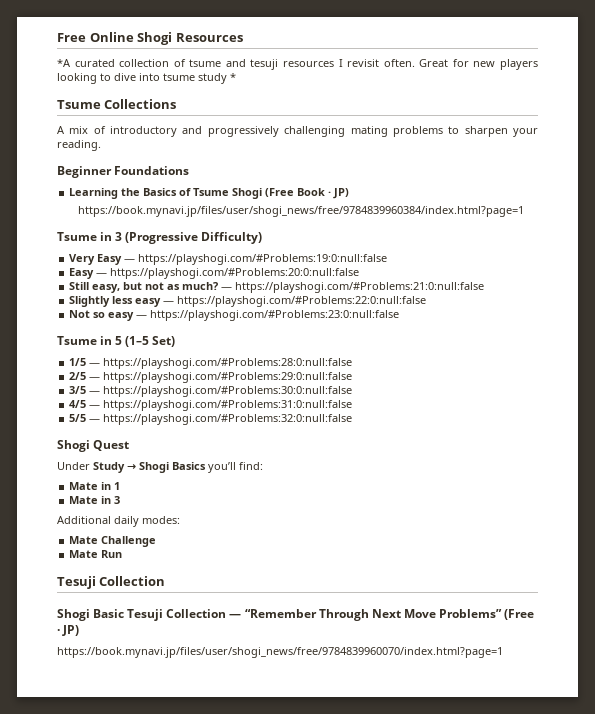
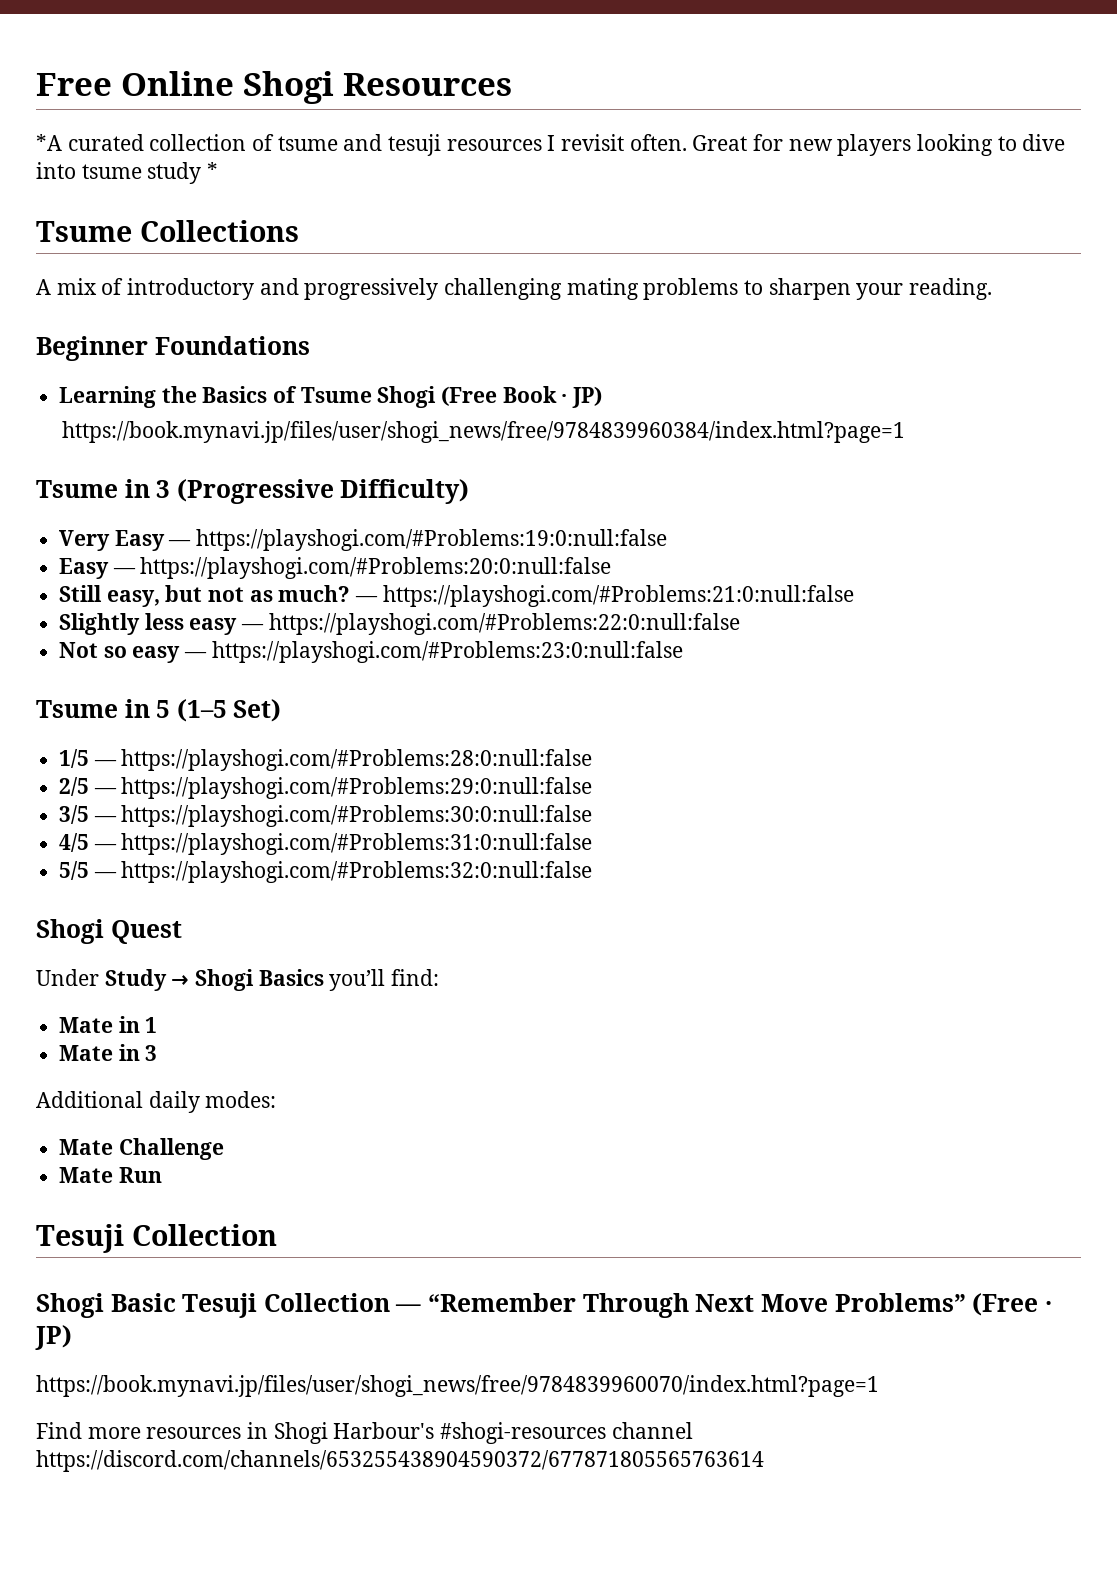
(503, 652) none -> [36,1422,693,1444] [36,1450,764,1472] // Find more resources in Shogi Harbour's #shogi-resources channel https://discord.com/channels/653255438904590372/677871805565763614

